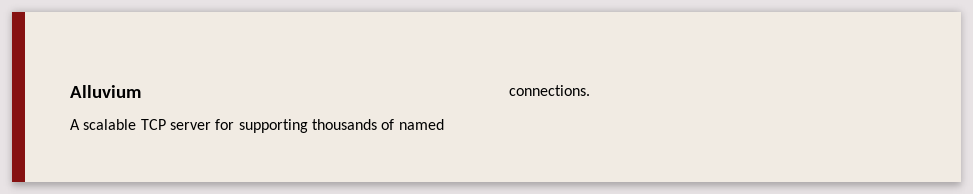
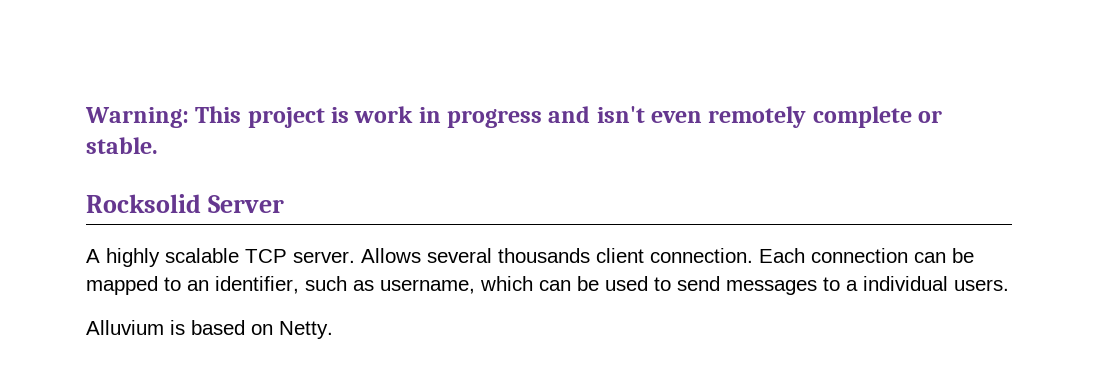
[70,85,141,98] Alluvium -> [85,106,943,128] [86,137,158,154] [86,194,285,213] Warning: This project is work in progress and isn't even remotely complete or stable. // Rocksolid Server
(80, 124) none -> [106,248,160,267] highly
[169,119,444,133] [509,85,590,96] server for supporting thousands of named connections. -> [293,248,974,263] [86,276,1009,295] [86,320,333,339] server. Allows several thousands client connection. Each connection can be mapped to an identifier, such as username, which can be used to send messages to a individual users. // Alluvium is based on Netty.

